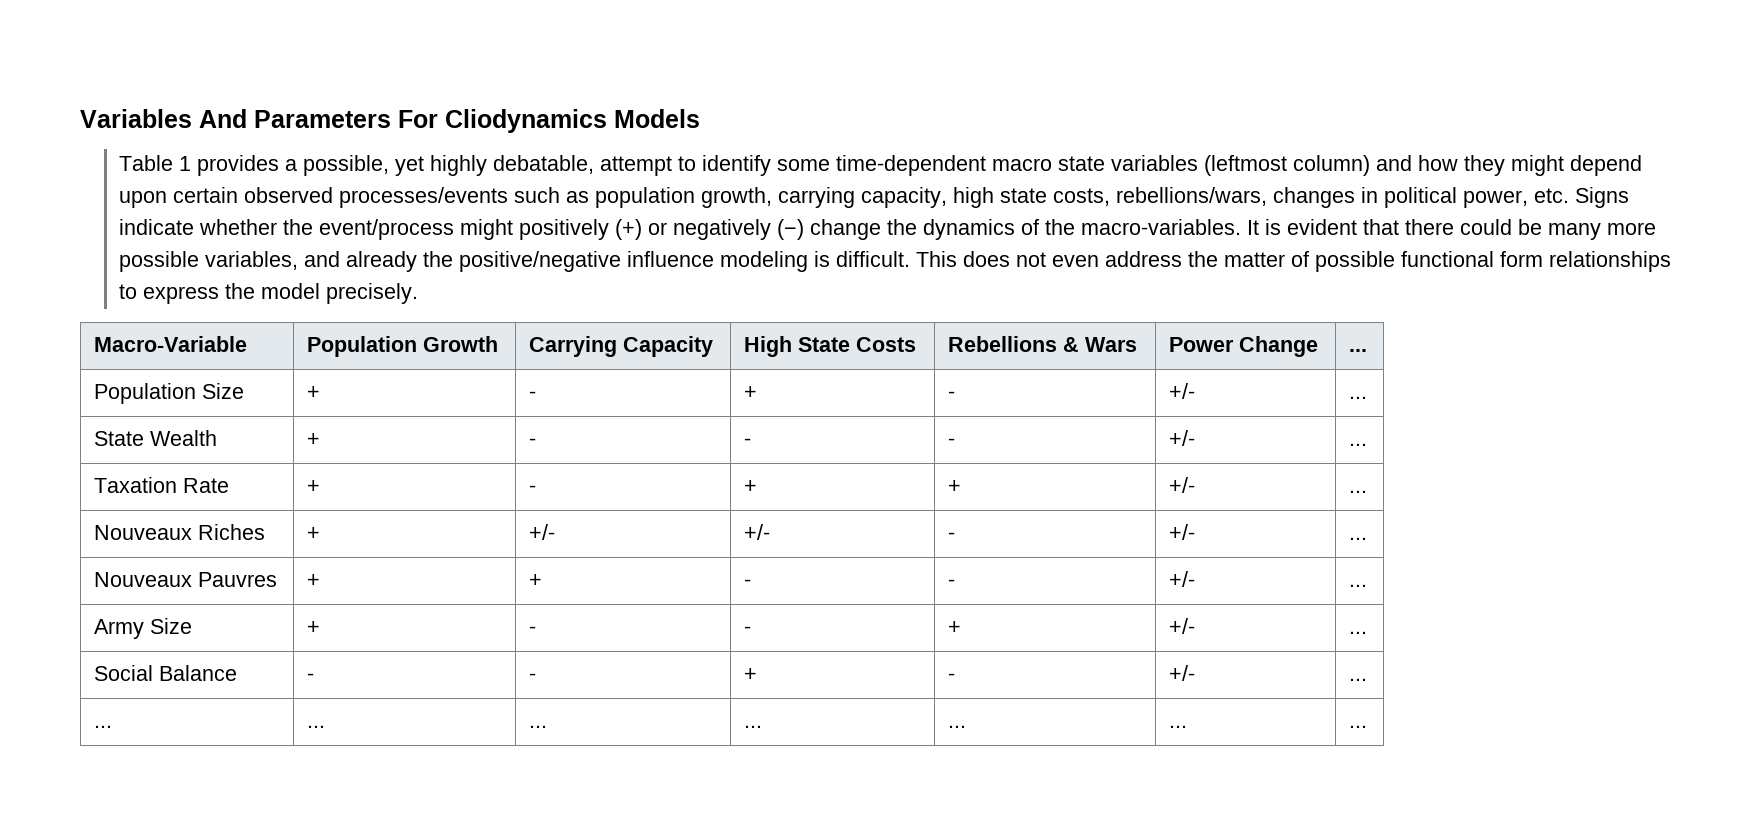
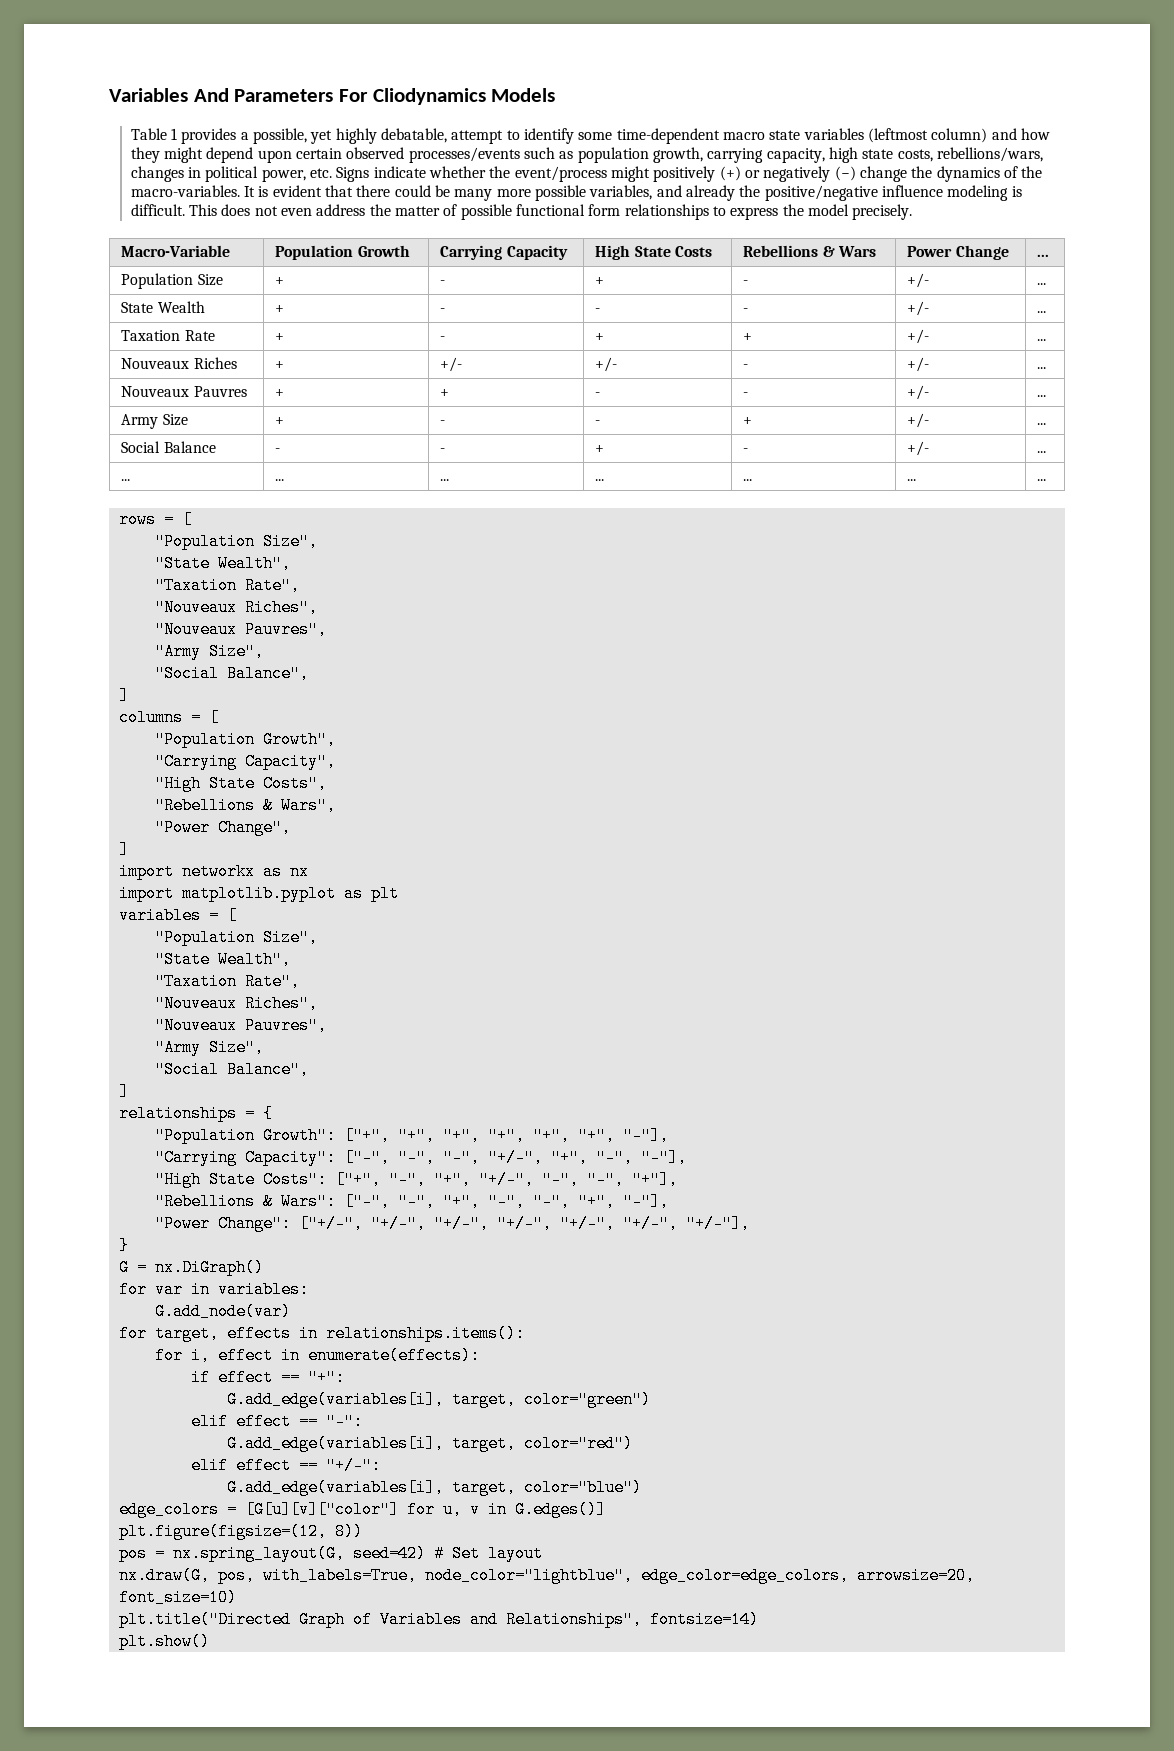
(1368, 726) none -> [118,511,192,528] [154,533,318,550] [154,555,291,572] [154,577,300,594] [154,599,318,616] [154,621,327,638] [154,643,264,660] [154,665,309,682] [118,687,129,704] [118,709,219,726] [154,731,336,748] [154,753,336,770] [154,775,327,792] [154,797,336,814] [154,819,291,836] [118,841,129,858] [118,863,309,880] [118,885,399,902] [118,907,237,924] [154,929,318,946] [154,951,291,968] [154,973,300,990] [154,995,318,1012] [154,1017,327,1034] [154,1039,264,1056] [154,1061,309,1078] [118,1083,129,1100] [118,1105,273,1122] [154,1127,669,1144] [154,1149,687,1166] [154,1171,678,1188] [154,1193,669,1210] [154,1215,750,1232] [118,1237,129,1254] [118,1259,264,1276] [118,1281,309,1298] [154,1303,291,1320] [118,1325,525,1342] [154,1347,480,1364] [190,1369,345,1386] [226,1391,651,1408] [190,1413,363,1430] [226,1435,633,1452] [190,1457,381,1474] [226,1479,642,1496] [118,1501,606,1518] [118,1523,363,1540] [118,1545,543,1562] [118,1567,975,1584] [118,1589,237,1606] [118,1611,759,1628] [118,1633,210,1650] // rows = [ // "Population Size", // "State Wealth", // "Taxation Rate", // "Nouveaux Riches", // "Nouveaux Pauvres", // "Army Size", // "Social Balance", // ] // columns = [ // "Population Growth", // "Carrying Capacity", // "High State Costs", // "Rebellions & Wars", // "Power Change", // ] // import networkx as nx // import matplotlib.pyplot as plt // variables = [ // "Population Size", // "State Wealth", // "Taxation Rate", // "Nouveaux Riches", // "Nouveaux Pauvres", // "Army Size", // "Social Balance", // ] // relationships = { // "Population Growth": ["+", "+", "+", "+", "+", "+", "-"], // "Carrying Capacity": ["-", "-", "-", "+/-", "+", "-", "-"], // "High State Costs": ["+", "-", "+", "+/-", "-", "-", "+"], // "Rebellions & Wars": ["-", "-", "+", "-", "-", "+", "-"], // "Power Change": ["+/-", "+/-", "+/-", "+/-", "+/-", "+/-", "+/-"], // } // G = nx.DiGraph() // for var in variables: // G.add_node(var) // for target, effects in relationships.items(): // for i, effect in enumerate(effects): // if effect == "+": // G.add_edge(variables[i], target, color="green") // elif effect == "-": // G.add_edge(variables[i], target, color="red") // elif effect == "+/-": // G.add_edge(variables[i], target, color="blue") // edge_colors = [G[u][v]["color"] for u, v in G.edges()] // plt.figure(figsize=(12, 8)) // pos = nx.spring_layout(G, seed=42) # Set layout // nx.draw(G, pos, with_labels=True, node_color="lightblue", edge_color=edge_colors, arrowsize=20, font_size=10) // plt.title("Directed Graph of Variables and Relationships", fontsize=14) // plt.show()

